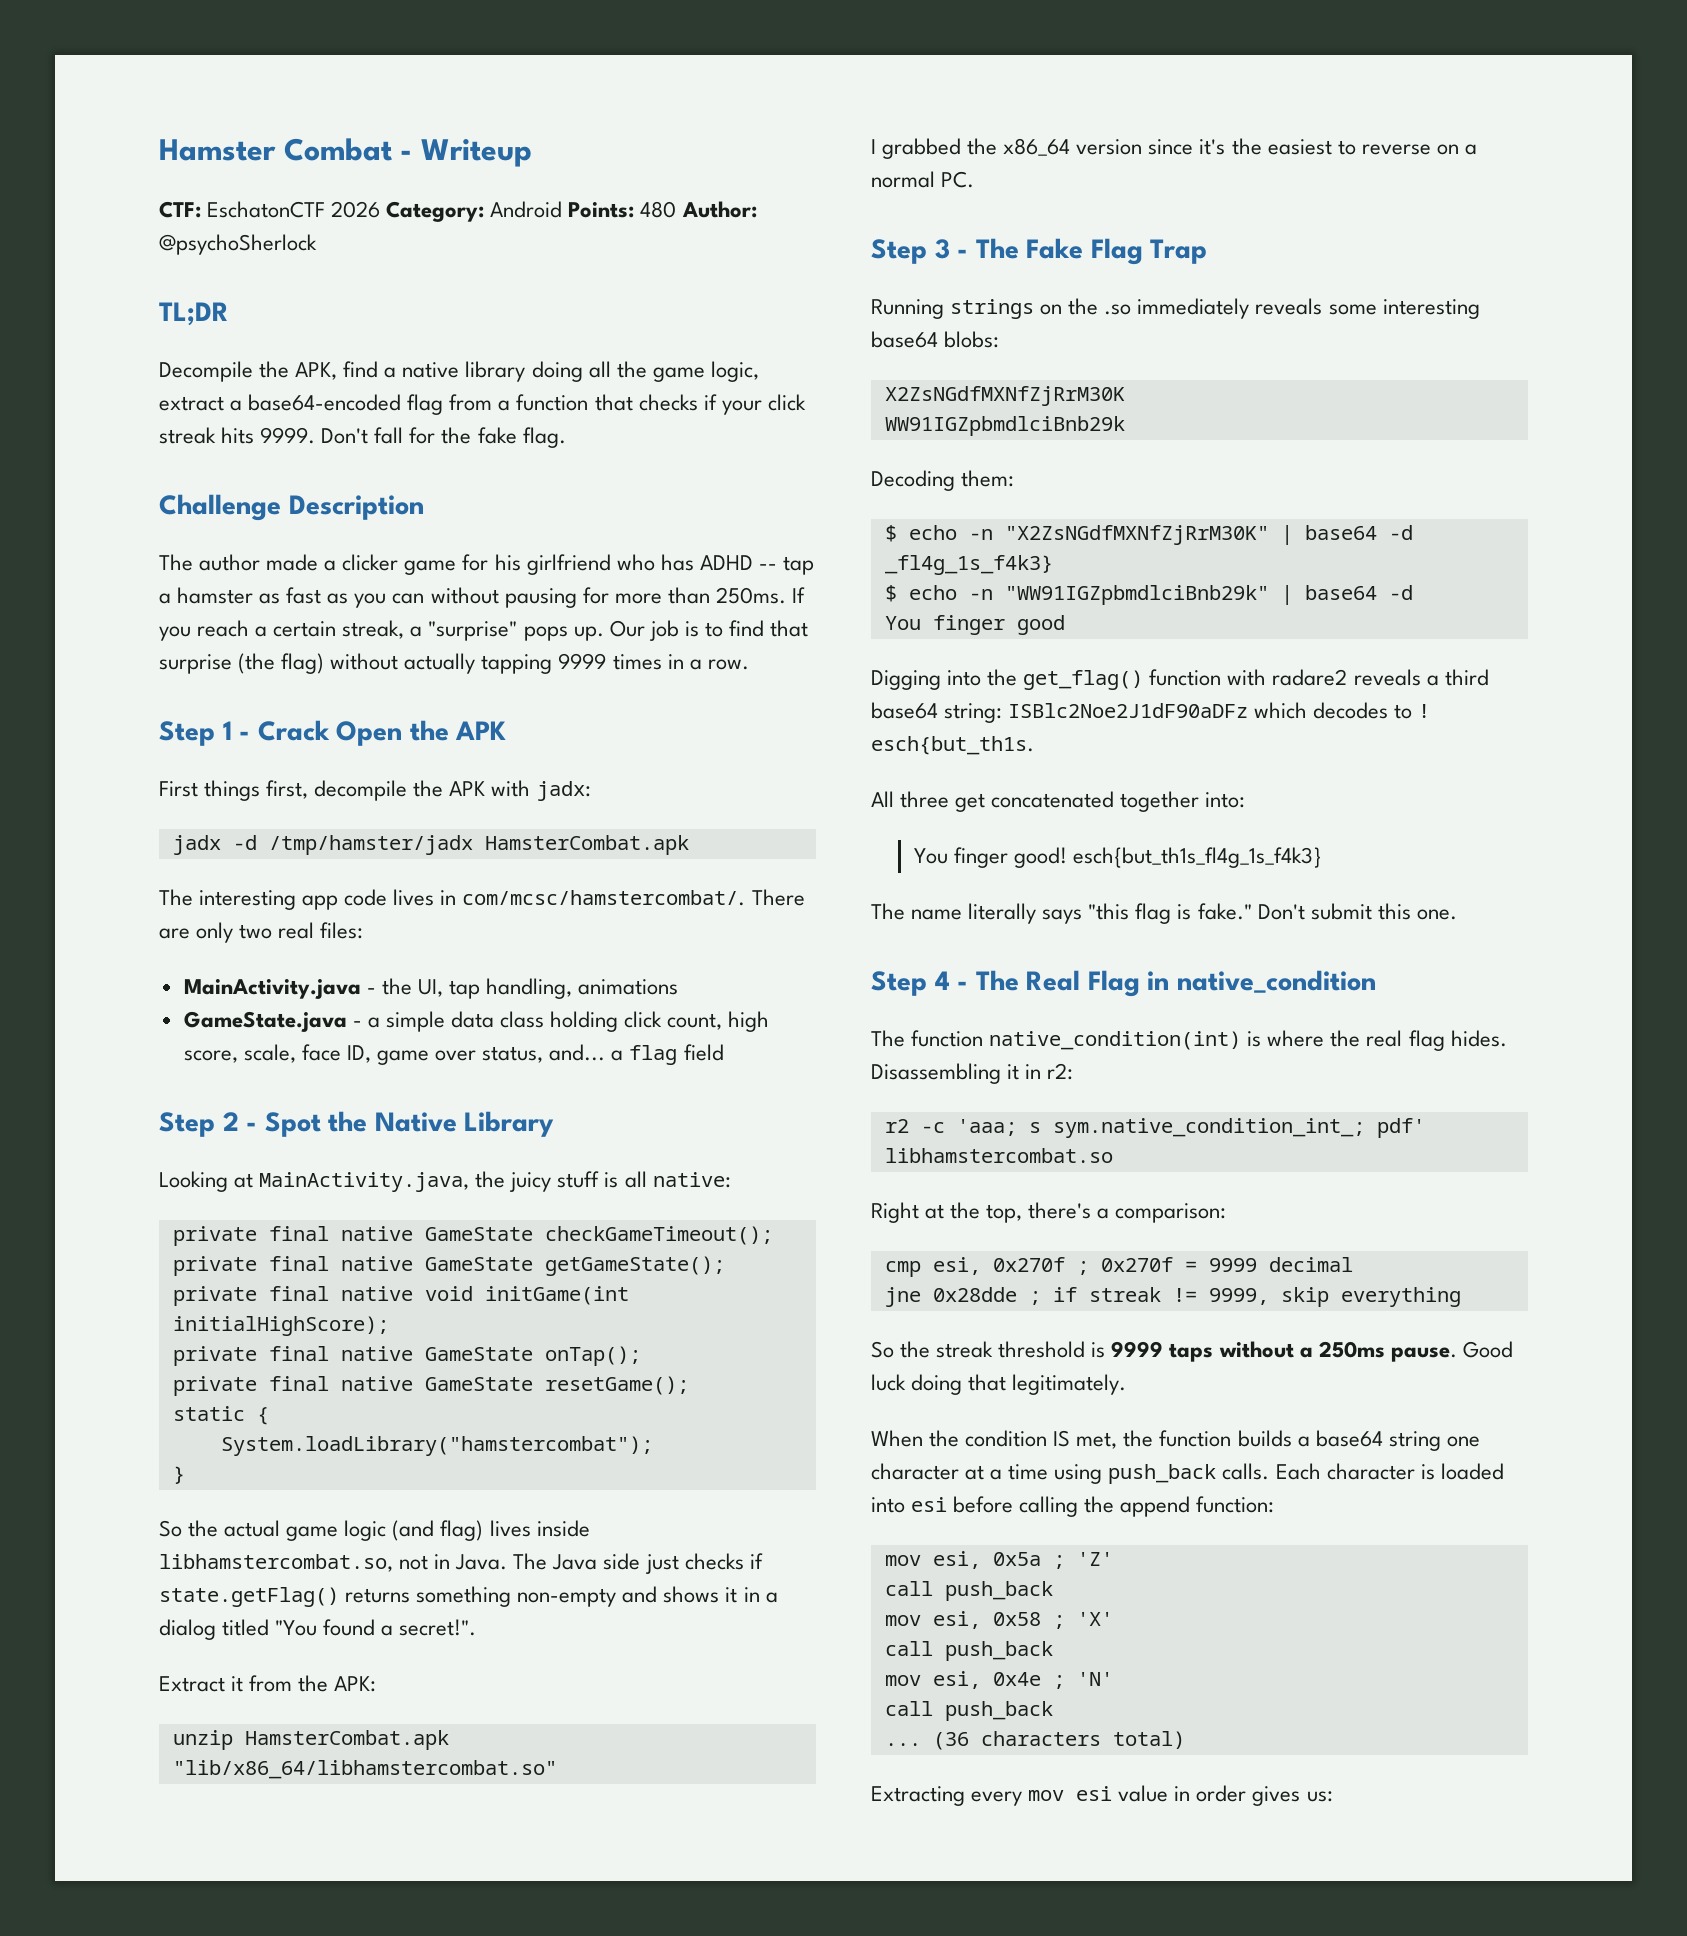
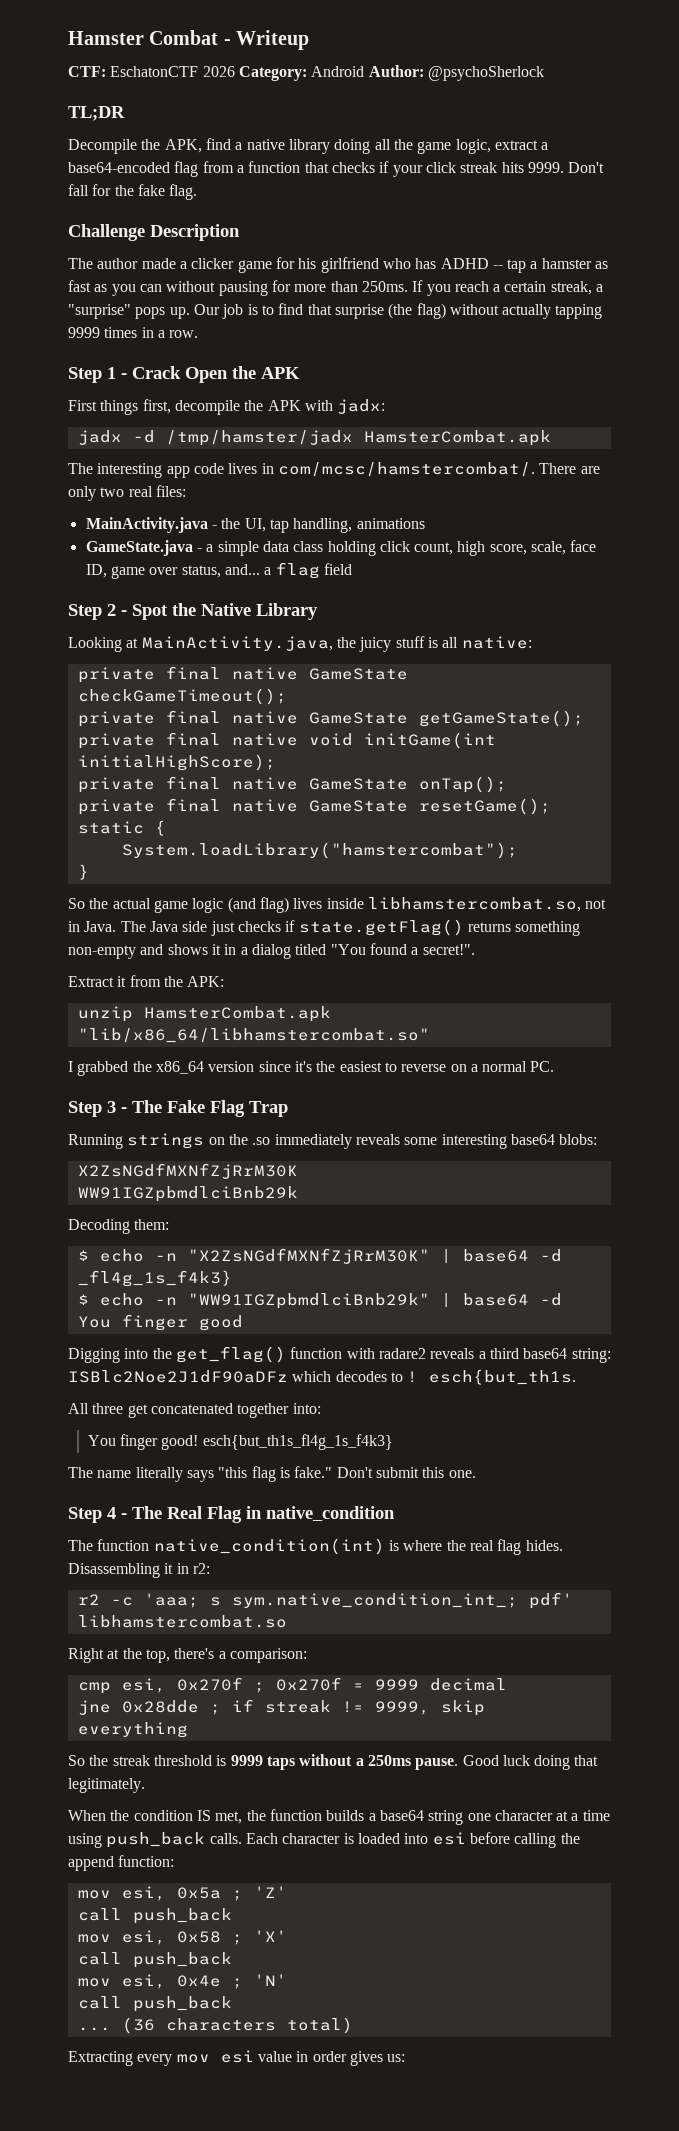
[568,201,677,218] Points: 480 -> (365, 71) none

